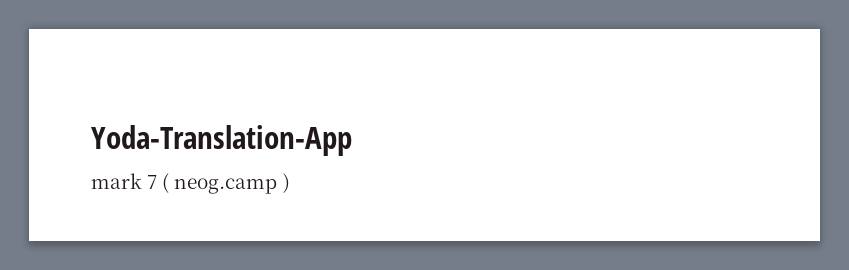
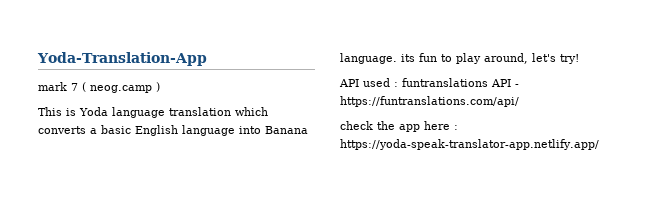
(290, 183) none -> [38,107,268,118] [38,125,308,136] [340,53,579,64] [339,78,519,87] [340,96,519,107] [340,121,458,132] [340,139,599,150] // This is Yoda language translation which converts a basic English language into Banana language. its fun to play around, let's try! // API used : funtranslations API - https://funtranslations.com/api/ // check the app here : https://yoda-speak-translator-app.netlify.app/

